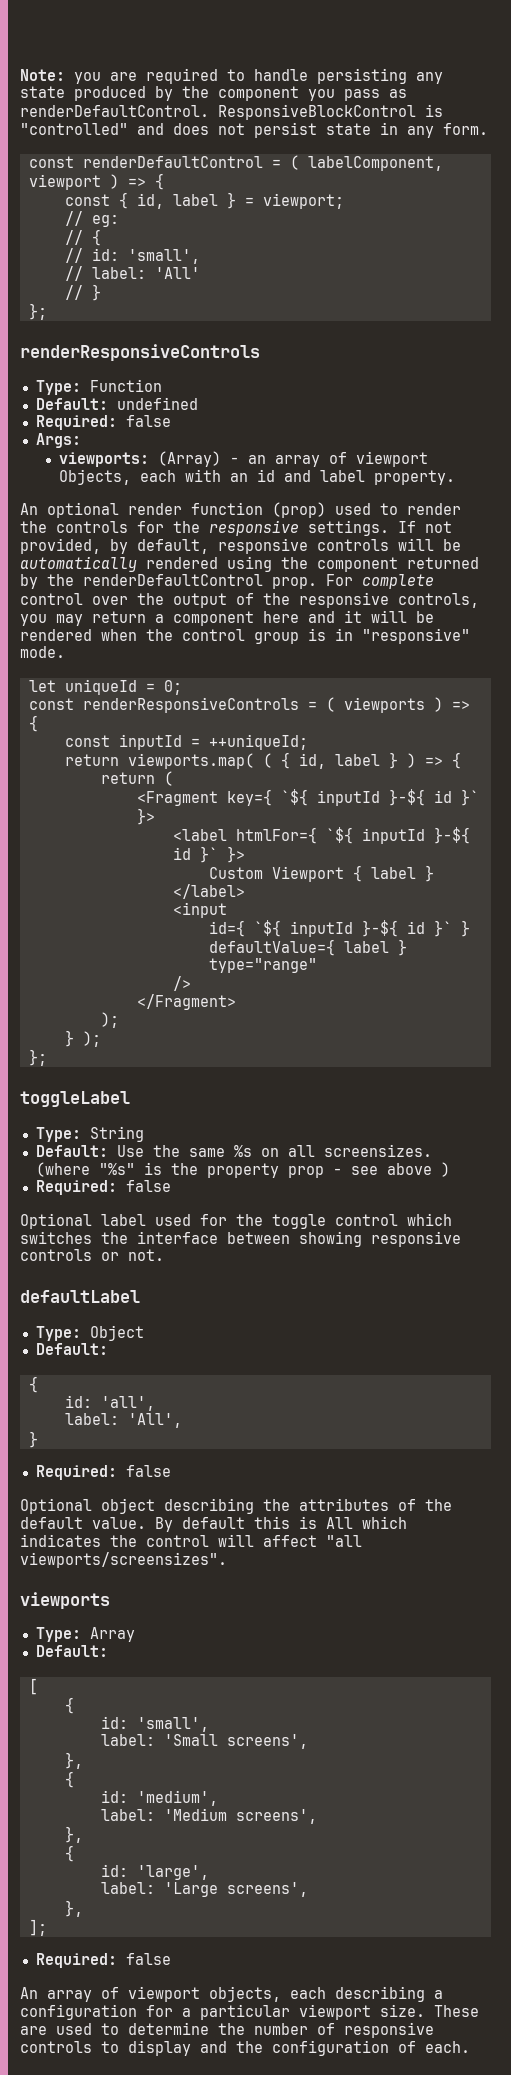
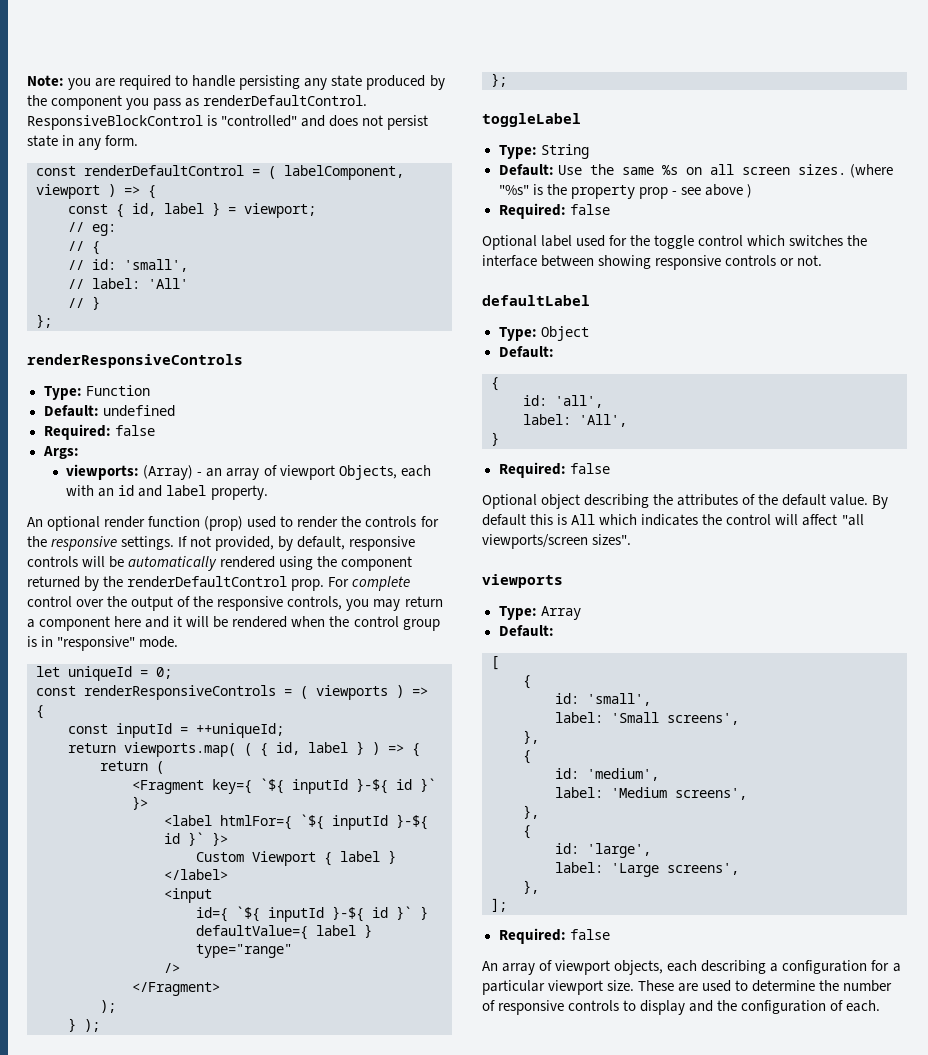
[323,1144,432,1157] screensizes. -> [741,164,846,175] screen sizes.
[20,1552,227,1568] viewports/screensizes". -> [482,534,632,549] viewports/screen sizes".

